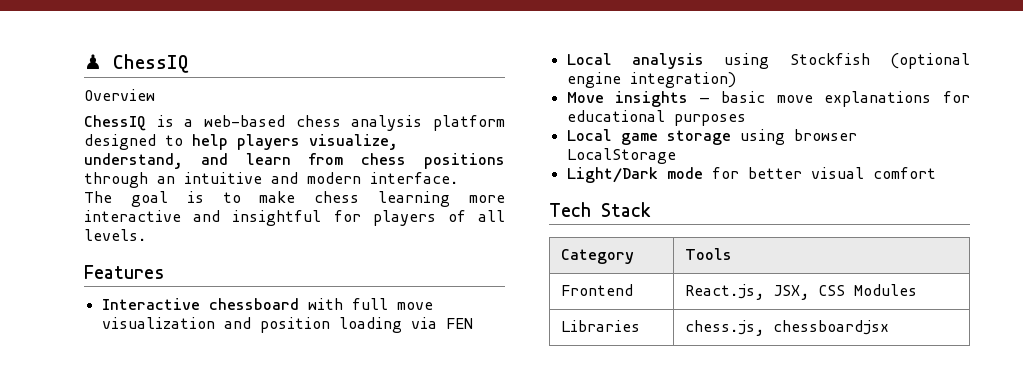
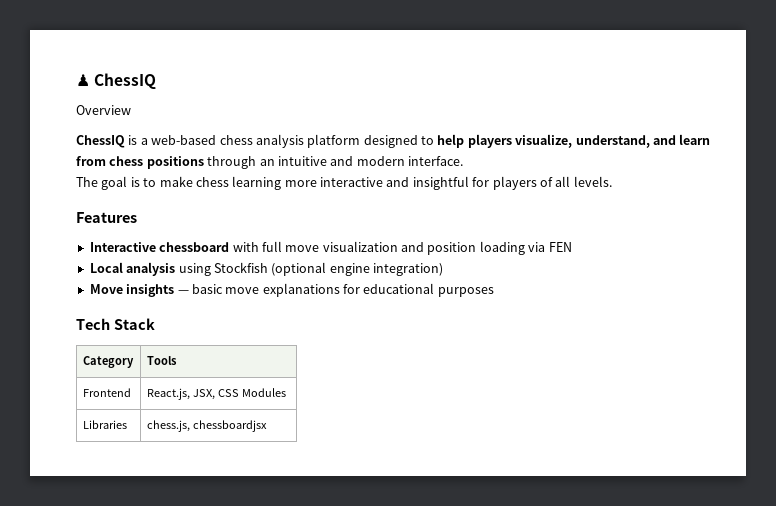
[566,129,857,145] [566,148,676,164] [566,167,936,183] // Local game storage using browser LocalStorage // Light/Dark mode for better visual comfort -> (494, 292) none

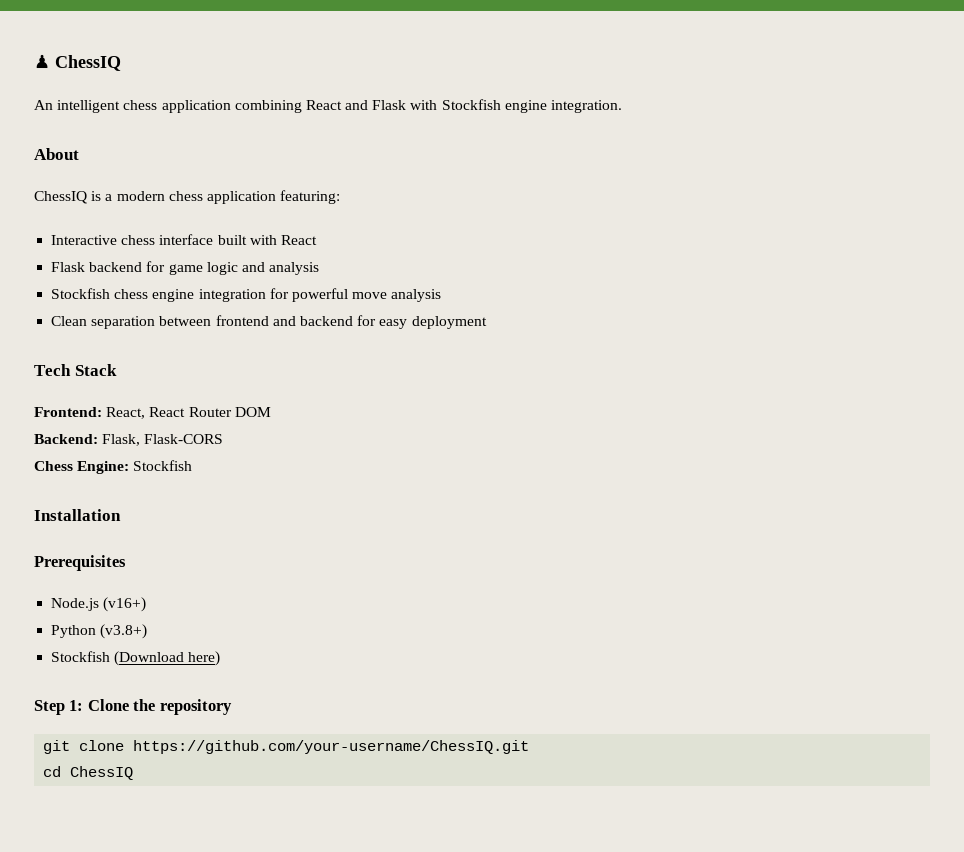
[76,105,131,115] [76,134,711,148] [76,156,463,169] [76,176,612,190] [76,212,137,223] [89,241,572,255] [89,262,443,276] [89,283,494,297] [76,318,155,330] [82,356,134,368] [146,356,177,365] [82,388,131,397] [146,388,286,400] [82,420,127,429] [146,420,267,432] Overview // ChessIQ is a web-based chess analysis platform designed to help players visualize, understand, and learn from chess positions through an intuitive and modern interface. // The goal is to make chess learning more interactive and insightful for players of all levels. // Features // Interactive chessboard with full move visualization and position loading via FEN // Local analysis using Stockfish (optional engine integration) // Move insights — basic move explanations for educational purposes // Tech Stack // Category | Tools // Frontend | React.js, JSX, CSS Modules // Libraries | chess.js, chessboardjsx -> [34,99,623,113] [34,148,79,160] [34,190,341,204] [51,234,317,245] [51,261,320,275] [51,288,442,302] [51,315,487,329] [34,364,117,376] [34,407,271,419] [34,434,224,446] [34,460,193,474] [34,509,121,521] [34,555,126,571] [51,597,147,612] [51,624,148,639] [51,651,221,666] [34,699,232,715] [43,740,530,754] [43,766,134,780] An intelligent chess application combining React and Flask with Stockfish engine integration. // About // ChessIQ is a modern chess application featuring: // Interactive chess interface built with React // Flask backend for game logic and analysis // Stockfish chess engine integration for powerful move analysis // Clean separation between frontend and backend for easy deployment // Tech Stack // Frontend: React, React Router DOM // Backend: Flask, Flask-CORS // Chess Engine: Stockfish // Installation // Prerequisites // Node.js (v16+) // Python (v3.8+) // Stockfish (Download here) // Step 1: Clone the repository // git clone https://github.com/your-username/ChessIQ.git // cd ChessIQ

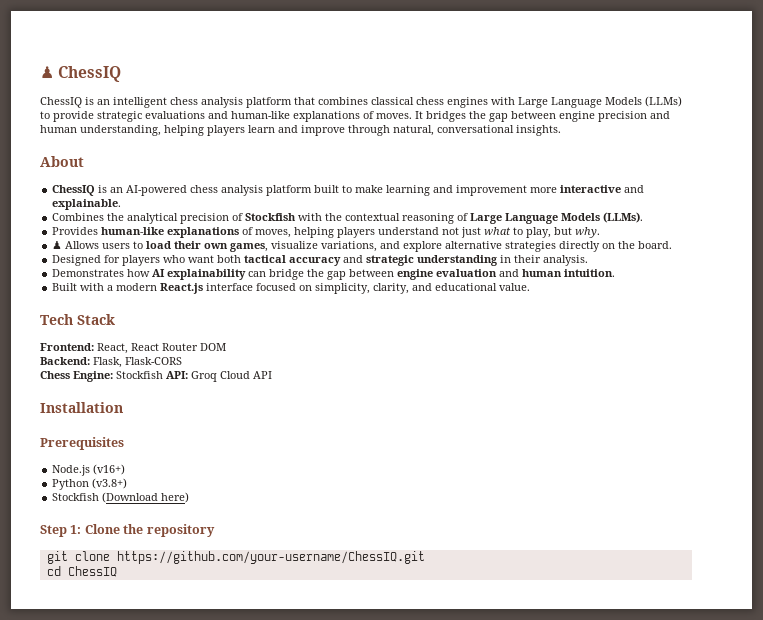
[34,99,623,113] [34,148,79,160] [34,190,341,204] [51,234,317,245] [51,261,320,275] [51,288,442,302] [51,315,487,329] An intelligent chess application combining React and Flask with Stockfish engine integration. // About // ChessIQ is a modern chess application featuring: // Interactive chess interface built with React // Flask backend for game logic and analysis // Stockfish chess engine integration for powerful move analysis // Clean separation between frontend and backend for easy deployment -> [40,96,682,108] [40,111,670,122] [40,125,561,136] [40,156,84,167] [52,185,645,196] [52,199,122,210] [52,212,644,224] [52,227,601,238] [52,240,673,252] [52,255,589,266] [52,269,616,280] [52,283,531,294] ChessIQ is an intelligent chess analysis platform that combines classical chess engines with Large Language Models (LLMs) to provide strategic evaluations and human-like explanations of moves. It bridges the gap between engine precision and human understanding, helping players learn and improve through natural, conversational insights. // About // ChessIQ is an AI-powered chess analysis platform built to make learning and improvement more interactive and explainable. // Combines the analytical precision of Stockfish with the contextual reasoning of Large Language Models (LLMs). // Provides human-like explanations of moves, helping players understand not just what to play, but why. // ♟ Allows users to load their own games, visualize variations, and explore alternative strategies directly on the board. // Designed for players who want both tactical accuracy and strategic understanding in their analysis. // Demonstrates how AI explainability can bridge the gap between engine evaluation and human intuition. // Built with a modern React.js interface focused on simplicity, clarity, and educational value.
(193, 465) none -> [166,371,272,382] API: Groq Cloud API

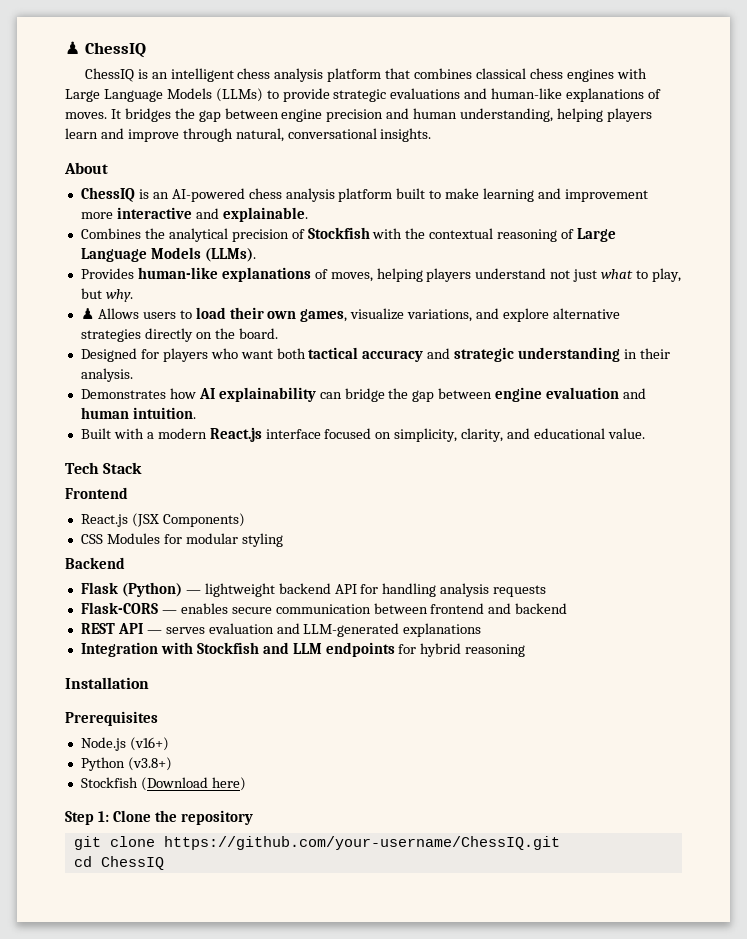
[40,343,226,354] [40,357,182,368] [40,371,272,382] Frontend: React, React Router DOM // Backend: Flask, Flask-CORS // Chess Engine: Stockfish API: Groq Cloud API -> [65,487,128,499] [80,513,245,527] [80,533,283,547] [65,557,125,569] [80,582,547,597] [80,602,568,614] [80,623,482,637] [80,642,526,657] Frontend // React.js (JSX Components) // CSS Modules for modular styling // Backend // Flask (Python) — lightweight backend API for handling analysis requests // Flask-CORS — enables secure communication between frontend and backend // REST API — serves evaluation and LLM-generated explanations // Integration with Stockfish and LLM endpoints for hybrid reasoning

